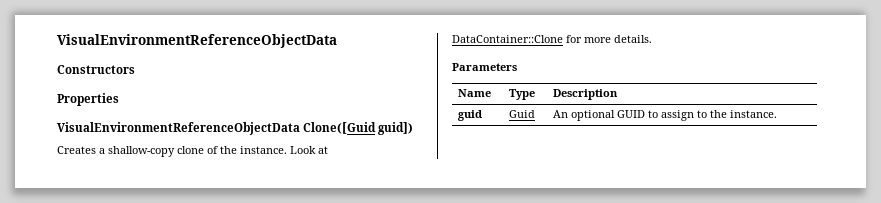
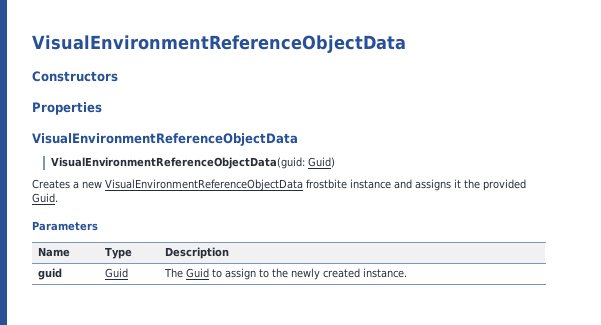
[303,122,414,135] Clone([Guid guid]) -> [50,157,335,169] // VisualEnvironmentReferenceObjectData(guid: Guid)
[108,146,328,157] [452,35,652,43] shallow-copy clone of the instance. Look at DataContainer::Clone for more details. -> [82,179,526,191] [32,193,58,203] new VisualEnvironmentReferenceObjectData frostbite instance and assigns it the provided Guid.
[553,110,646,121] An optional GUID -> [164,268,210,278] The Guid
(728, 114) none -> [291,268,361,280] newly created

